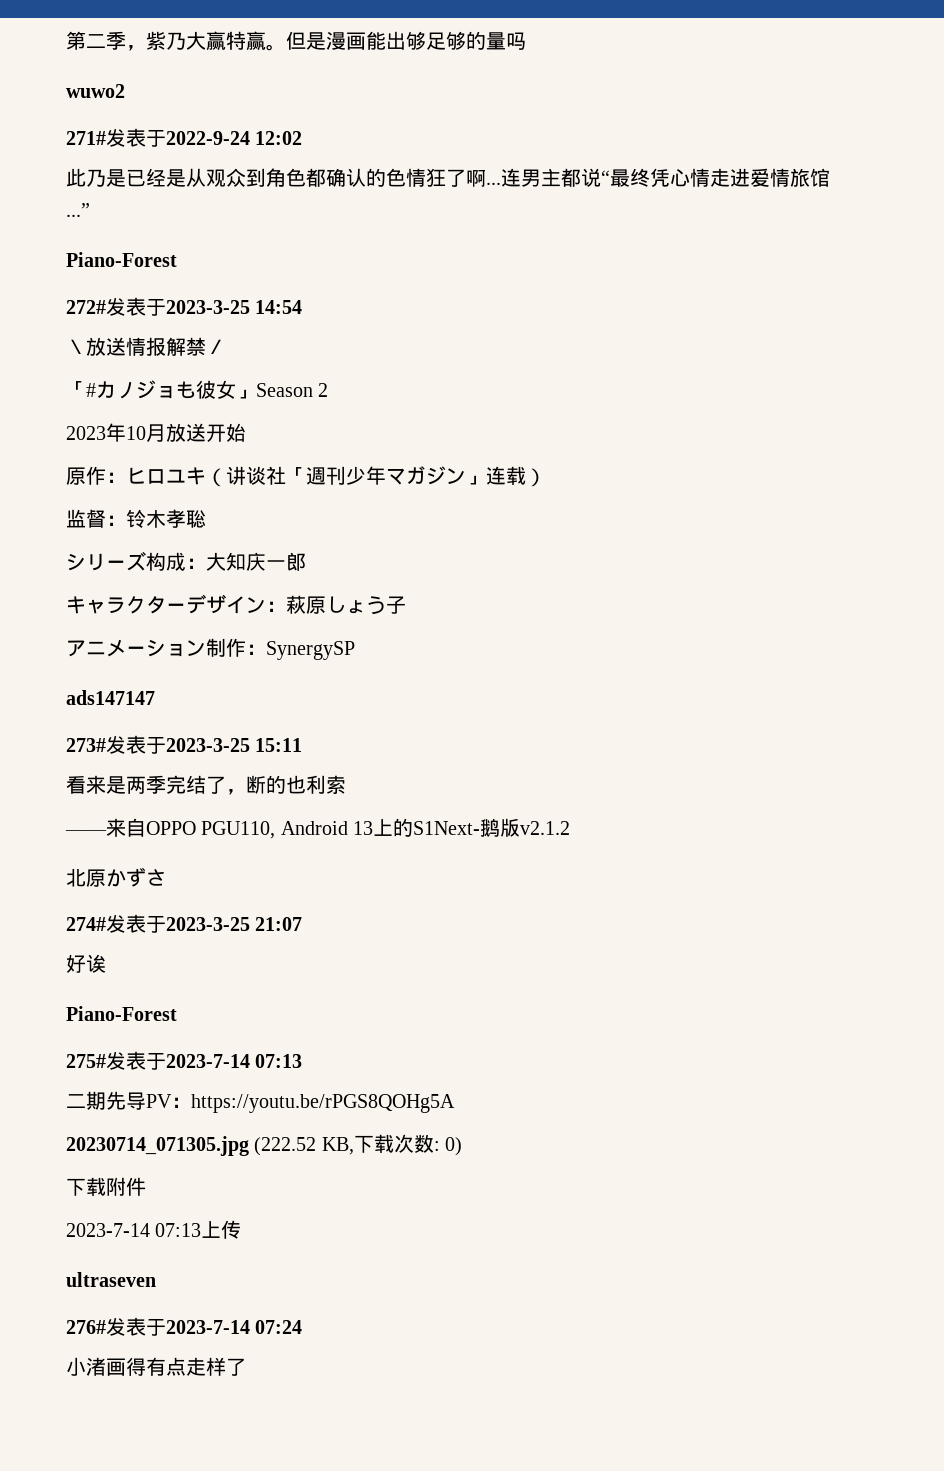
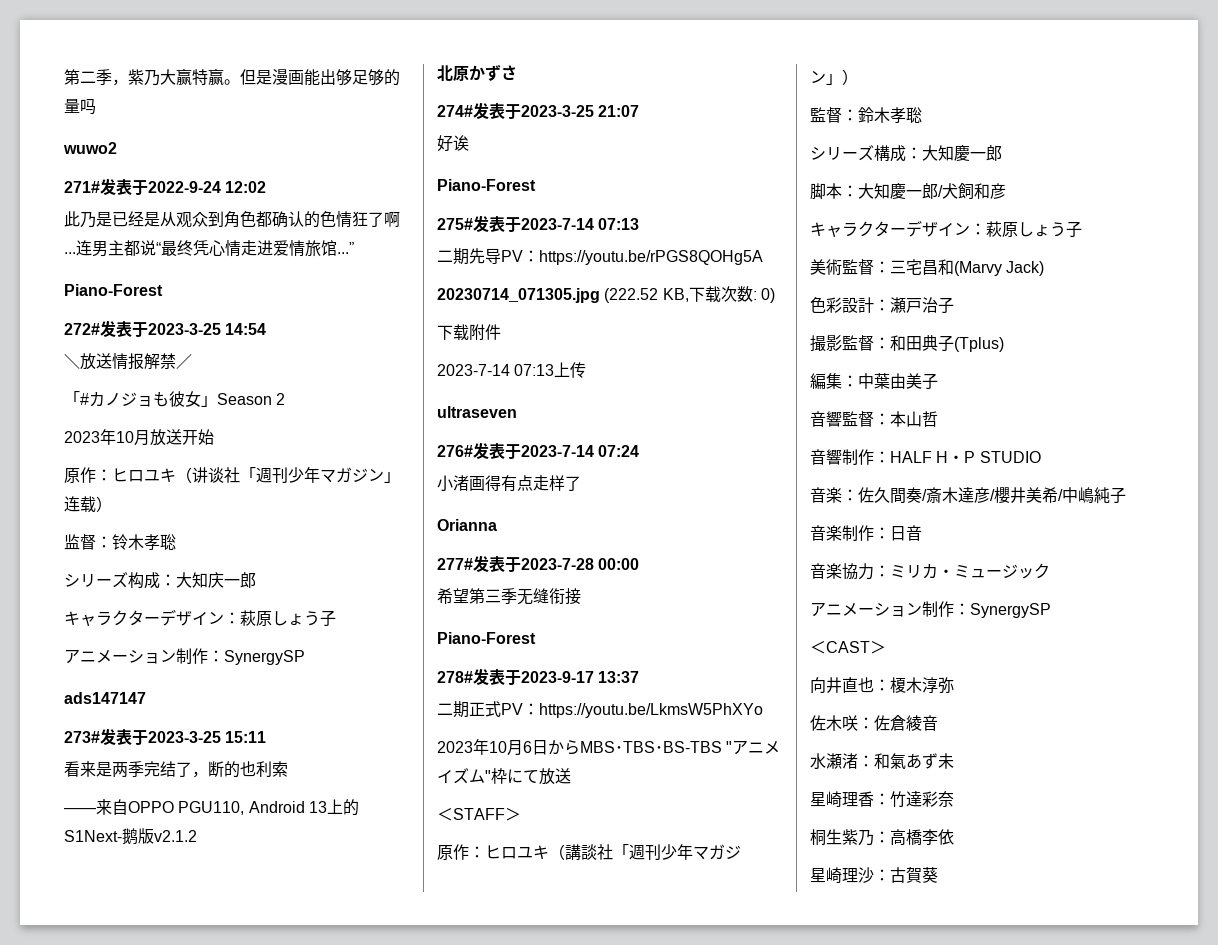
(246, 1367) none -> [437,519,497,531] [437,555,640,573] [437,588,581,605] [437,632,536,644] [437,668,640,686] [437,701,763,718] [437,739,781,756] [437,768,571,785] [437,808,521,821] [437,844,741,861] [810,69,858,85] [810,107,922,123] [810,145,1002,162] [810,183,1006,200] [810,220,1082,238] [810,259,1045,276] [810,297,954,314] [810,335,1004,352] [810,373,938,390] [810,411,938,427] [810,449,1041,465] [810,486,1126,504] [810,525,922,541] [810,563,1050,580] [810,601,1051,618] [810,641,886,654] [810,677,954,694] [810,715,938,731] [810,753,954,769] [810,791,954,808] [810,829,954,846] [810,867,938,883] // Orianna // 277#发表于2023-7-28 00:00 // 希望第三季无缝衔接 // Piano-Forest // 278#发表于2023-9-17 13:37 // 二期正式PV：https://youtu.be/LkmsW5PhXYo // 2023年10月6日からMBS･TBS･BS-TBS "アニメイズム"枠にて放送 // ＜STAFF＞ // 原作：ヒロユキ（講談社「週刊少年マガジン」） // 監督：鈴木孝聡 // シリーズ構成：大知慶一郎 // 脚本：大知慶一郎/犬飼和彦 // キャラクターデザイン：萩原しょう子 // 美術監督：三宅昌和(Marvy Jack) // 色彩設計：瀬戸治子 // 撮影監督：和田典子(Tplus) // 編集：中葉由美子 // 音響監督：本山哲 // 音響制作：HALF H・P STUDIO // 音楽：佐久間奏/斎木達彦/櫻井美希/中嶋純子 // 音楽制作：日音 // 音楽協力：ミリカ・ミュージック // アニメーション制作：SynergySP // ＜CAST＞ // 向井直也：榎木淳弥 // 佐木咲：佐倉綾音 // 水瀬渚：和氣あず未 // 星崎理香：竹達彩奈 // 桐生紫乃：高橋李依 // 星崎理沙：古賀葵

